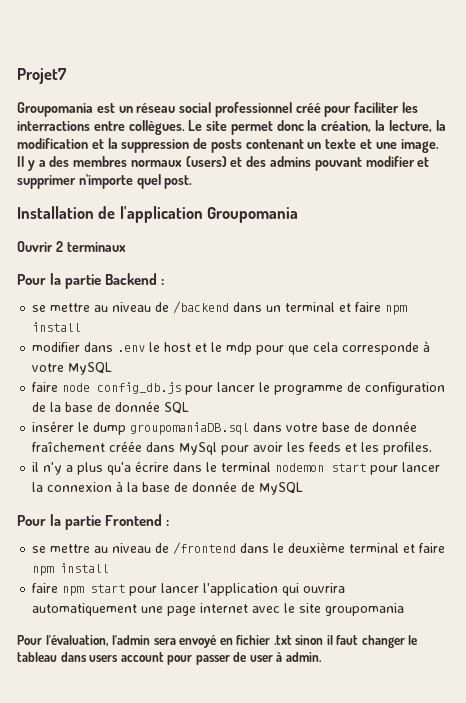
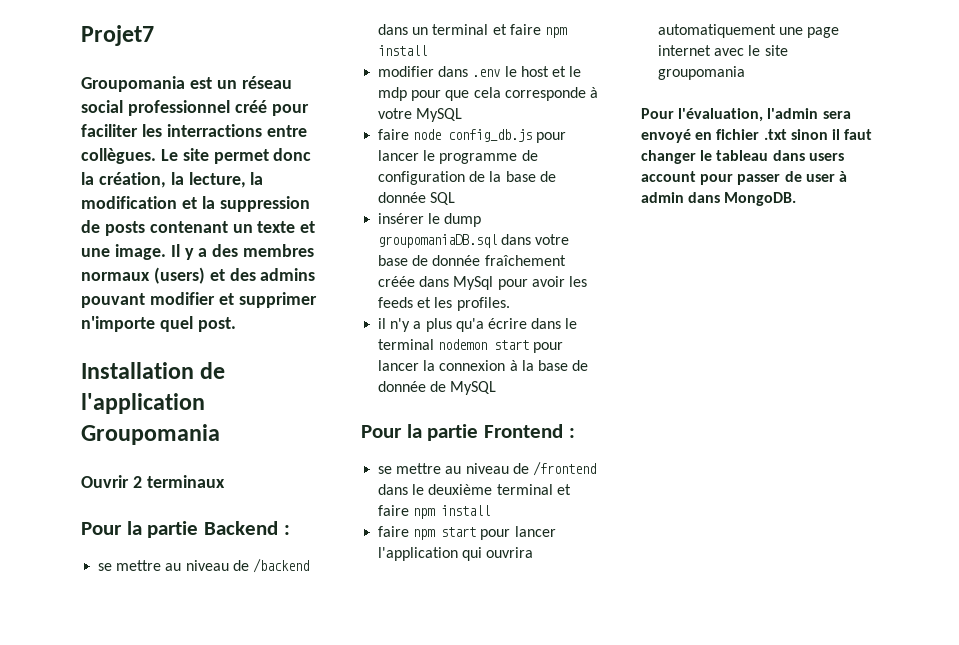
[285,652,322,662] admin. -> [641,192,797,206] admin dans MongoDB.

